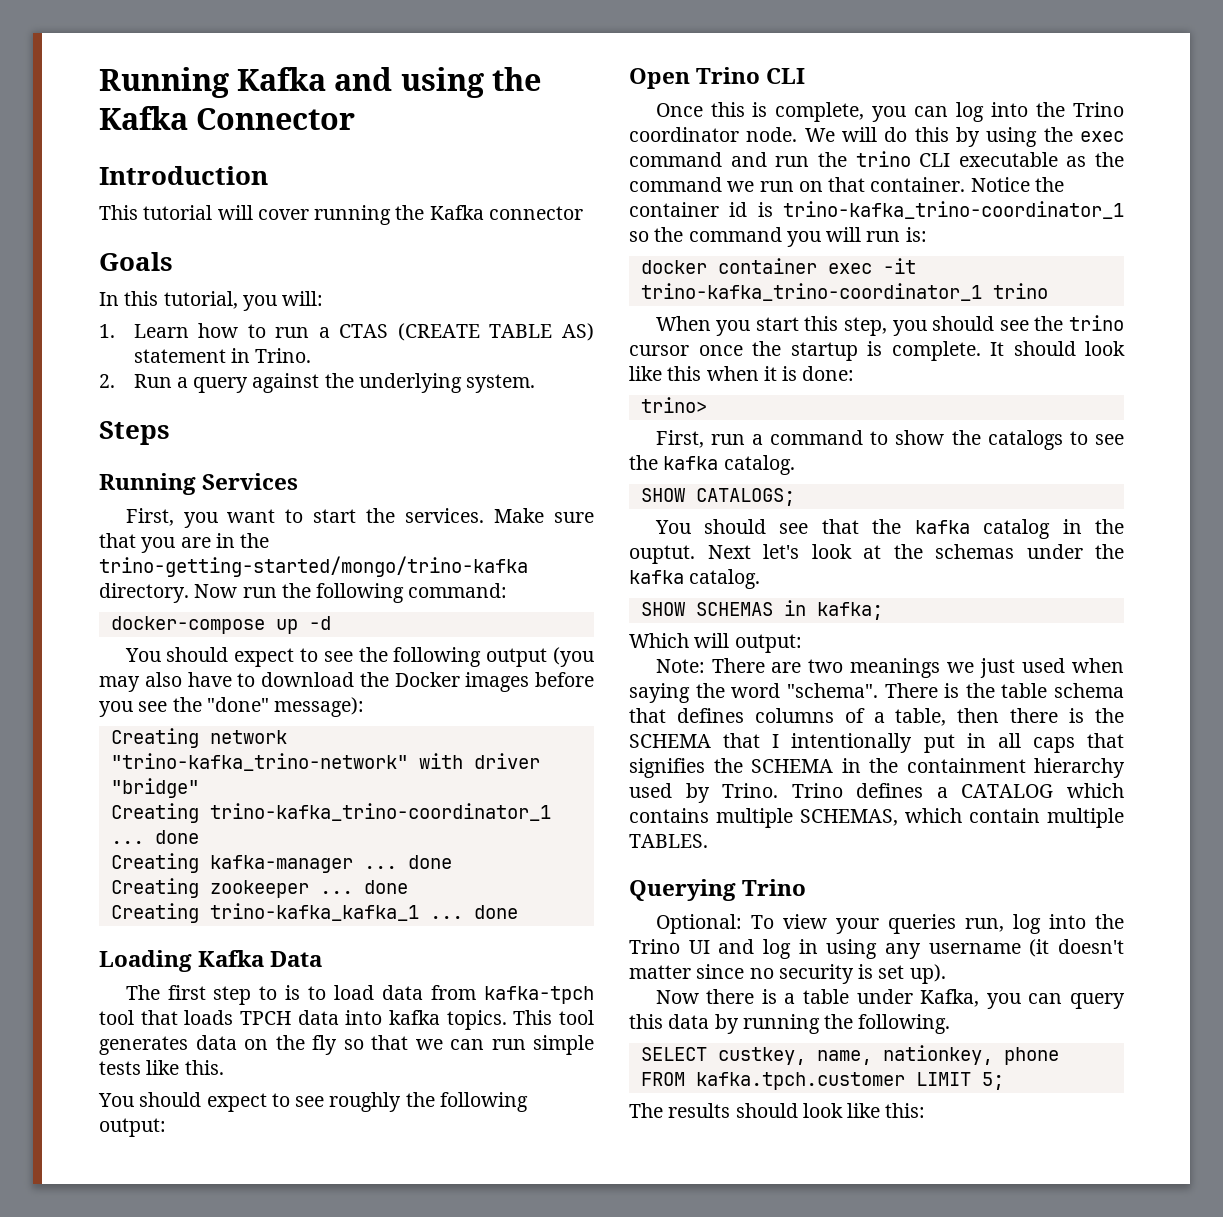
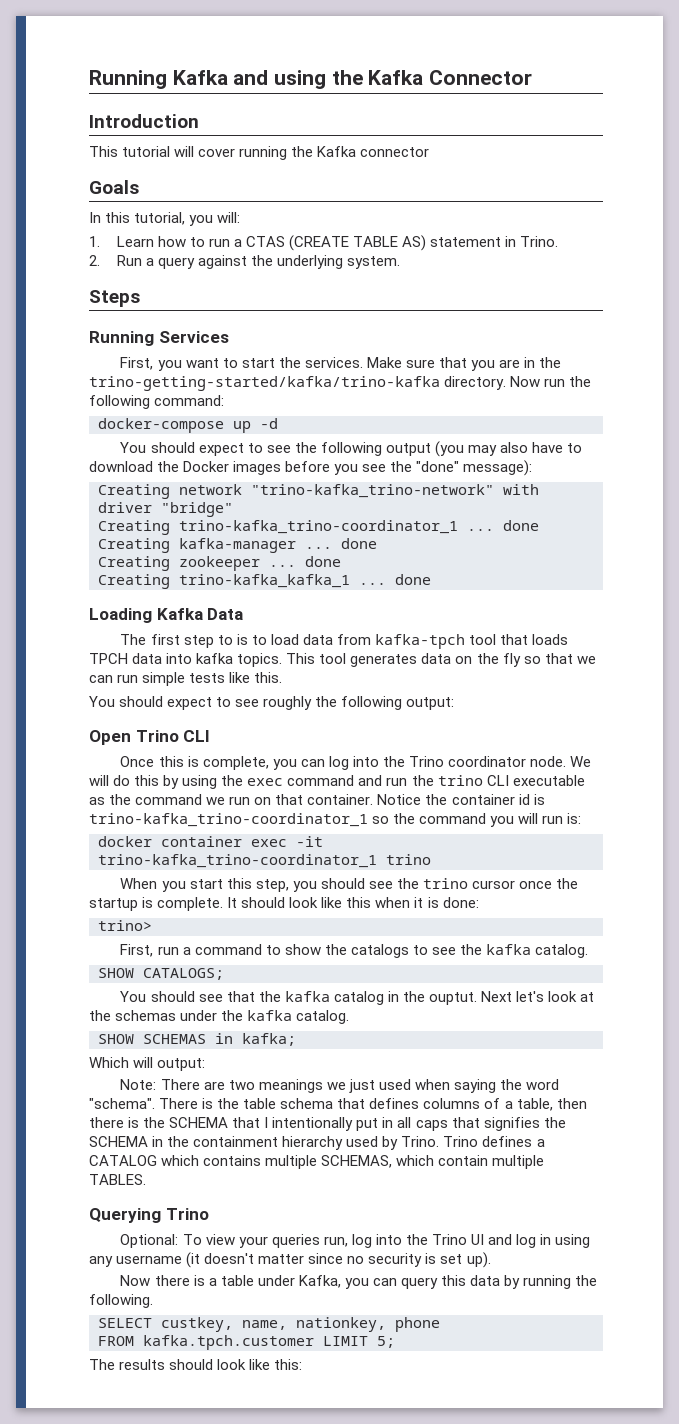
[99,556,528,577] trino-getting-started/mongo/trino-kafka -> [89,376,440,391] trino-getting-started/kafka/trino-kafka

